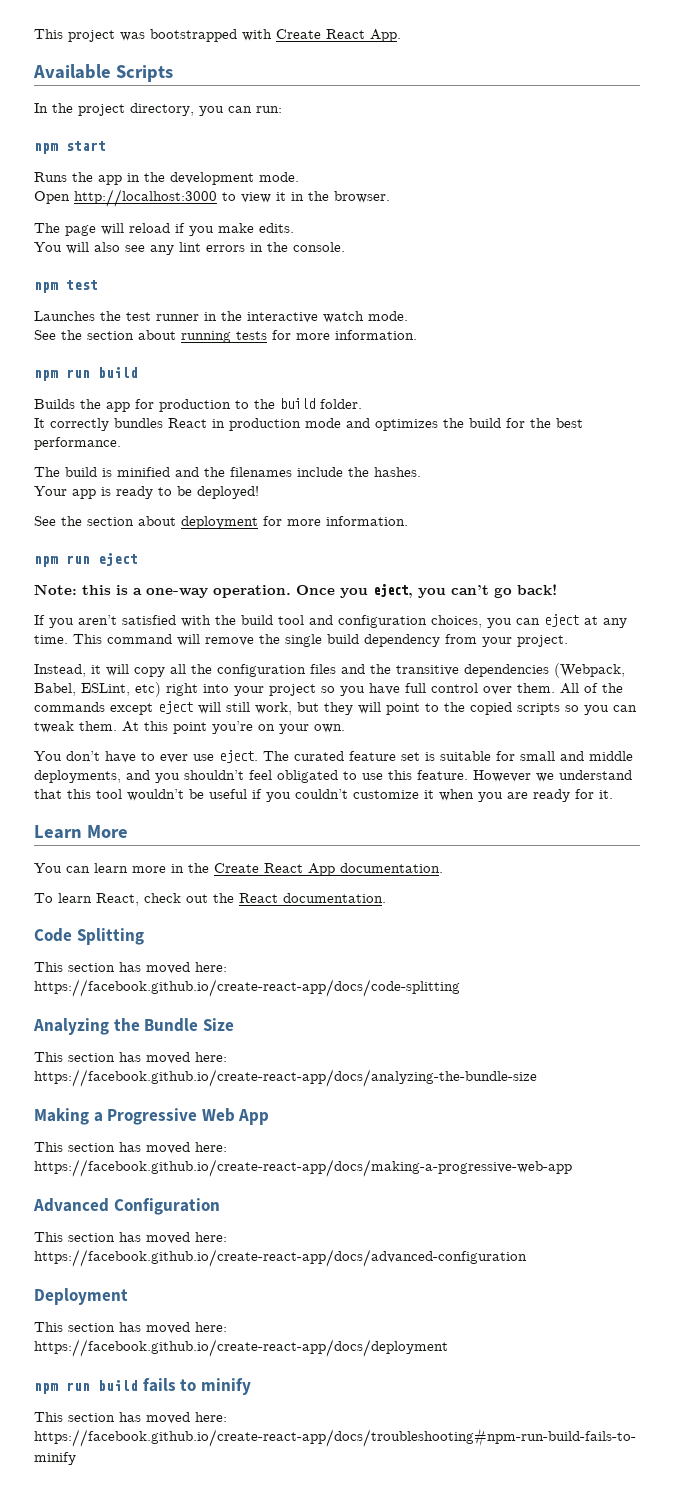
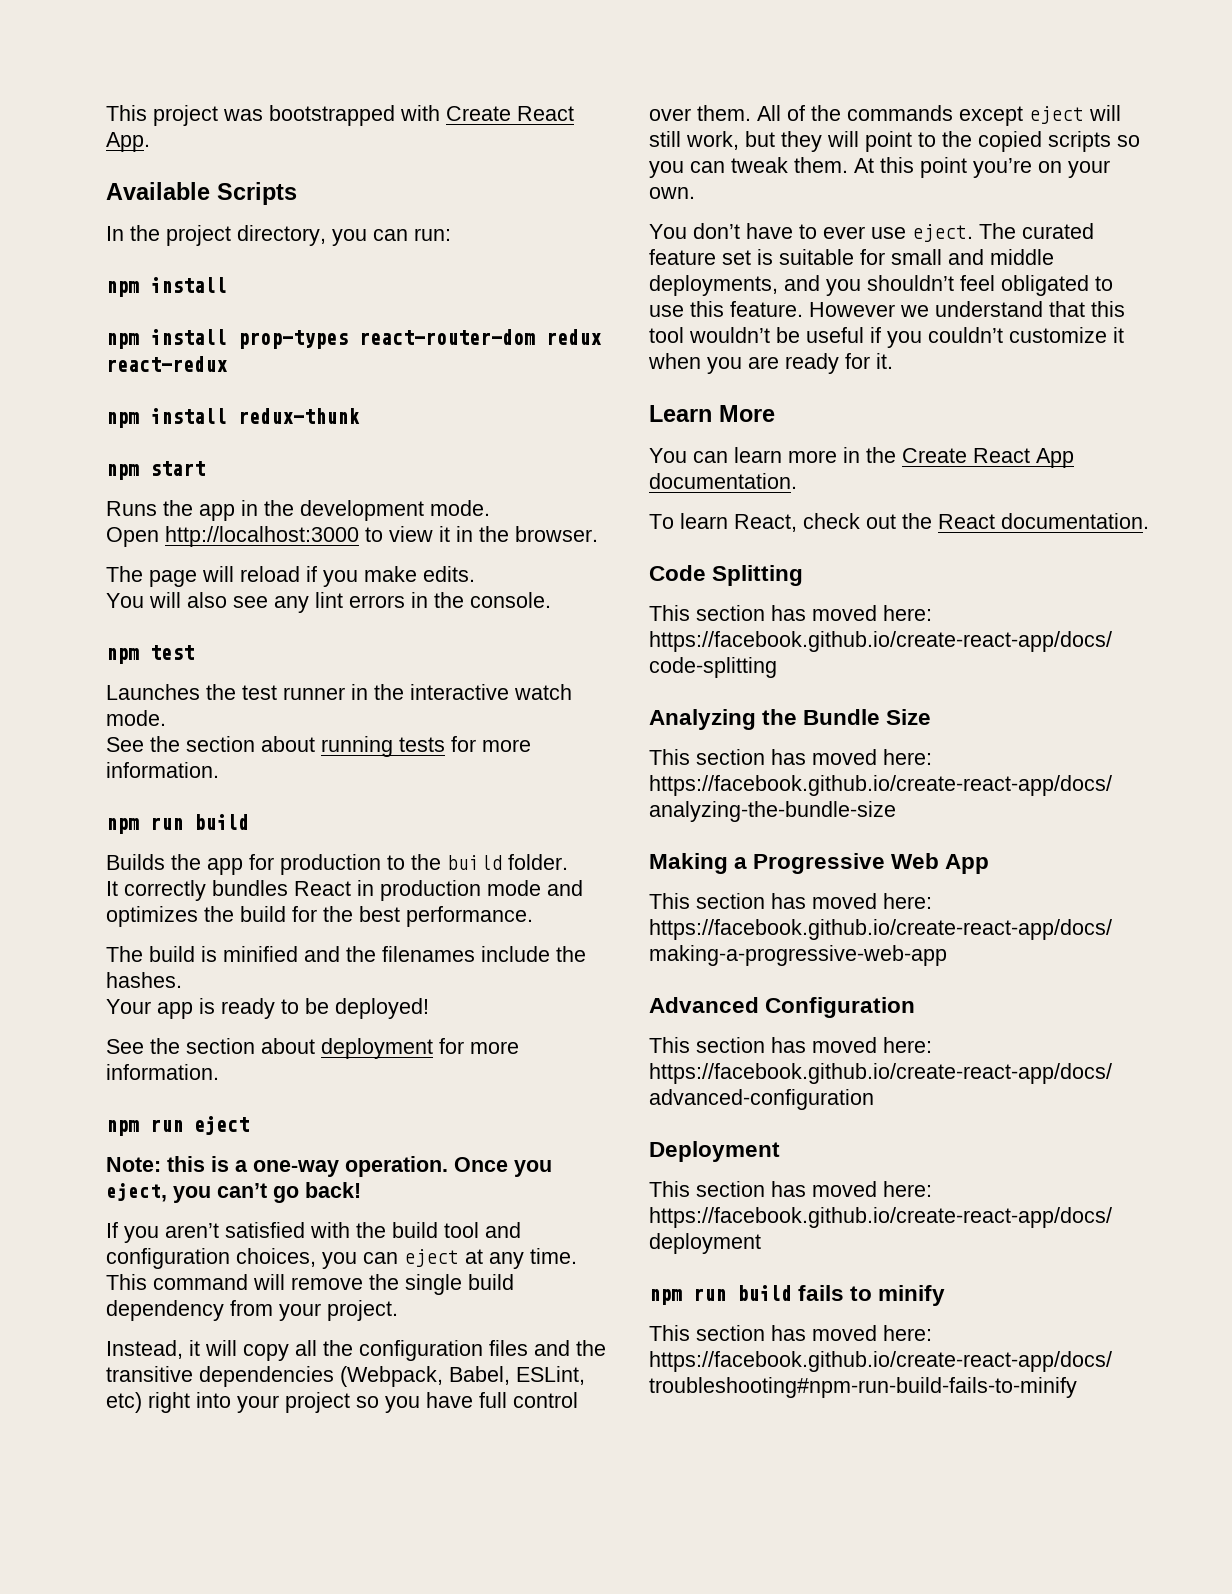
(282, 109) none -> [106,277,227,297] [106,329,601,349] [106,356,227,372] [106,408,360,428] // npm install // npm install prop-types react-router-dom redux react-redux // npm install redux-thunk

